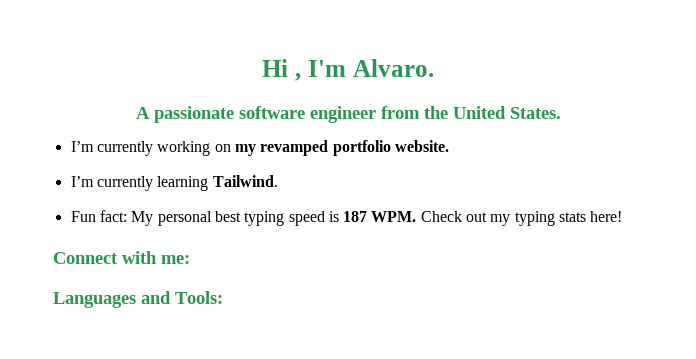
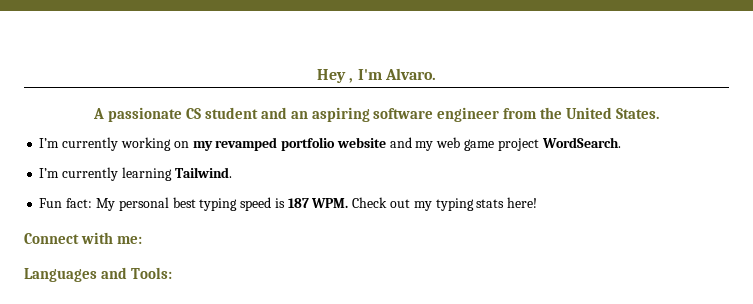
[262,59,289,77] Hi -> [317,69,347,83] Hey
(234, 114) none -> [185,107,370,122] CS student and an aspiring
[394,140,449,152] website. -> [336,137,621,151] website and my web game project WordSearch.

